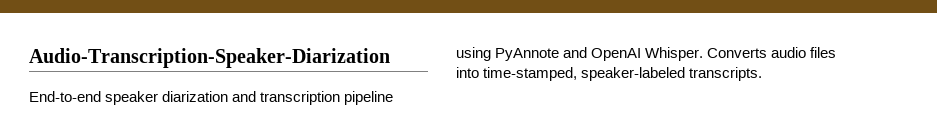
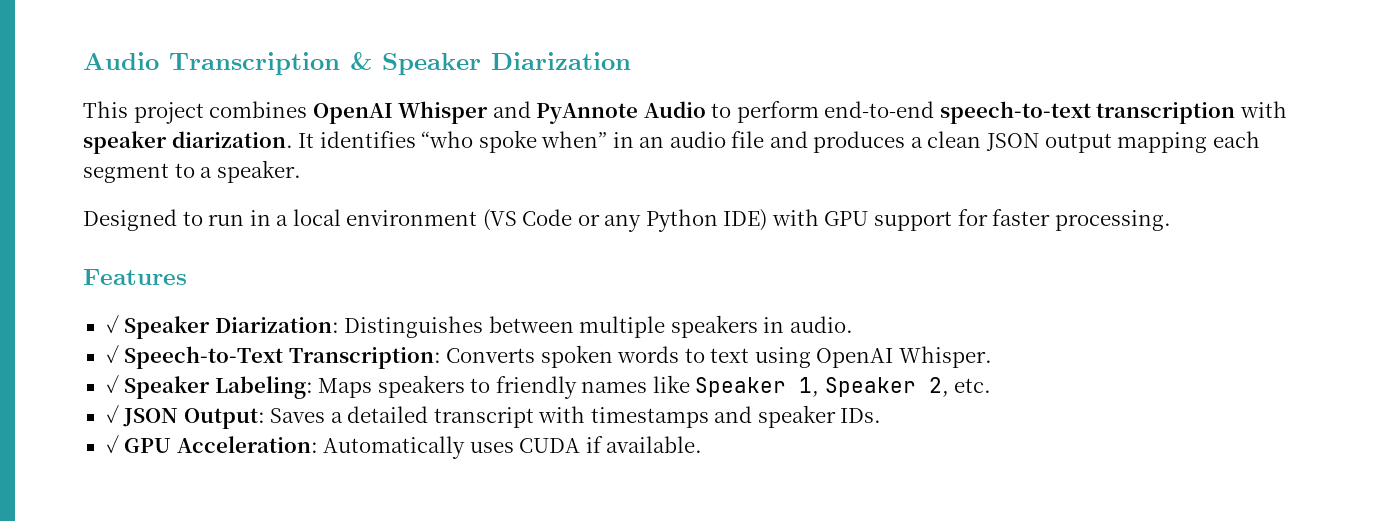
[29,48,390,68] [29,91,394,105] [456,47,837,61] [456,67,763,81] Audio-Transcription-Speaker-Diarization // End-to-end speaker diarization and transcription pipeline using PyAnnote and OpenAI Whisper. Converts audio files into time-stamped, speaker-labeled transcripts. -> [83,52,631,75] [83,101,1287,124] [83,130,1260,154] [83,160,301,183] [83,209,1171,232] [83,269,187,285] [105,315,853,339] [105,345,992,369] [105,375,992,399] [105,405,882,429] [105,435,703,459] Audio Transcription & Speaker Diarization // This project combines OpenAI Whisper and PyAnnote Audio to perform end-to-end speech-to-text transcription with speaker diarization. It identifies “who spoke when” in an audio file and produces a clean JSON output mapping each segment to a speaker. // Designed to run in a local environment (VS Code or any Python IDE) with GPU support for faster processing. // Features // ✓ Speaker Diarization: Distinguishes between multiple speakers in audio. // ✓ Speech-to-Text Transcription: Converts spoken words to text using OpenAI Whisper. // ✓ Speaker Labeling: Maps speakers to friendly names like Speaker 1, Speaker 2, etc. // ✓ JSON Output: Saves a detailed transcript with timestamps and speaker IDs. // ✓ GPU Acceleration: Automatically uses CUDA if available.

